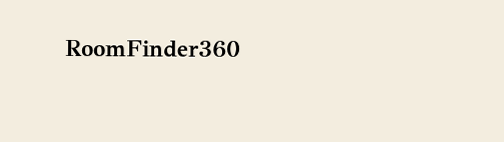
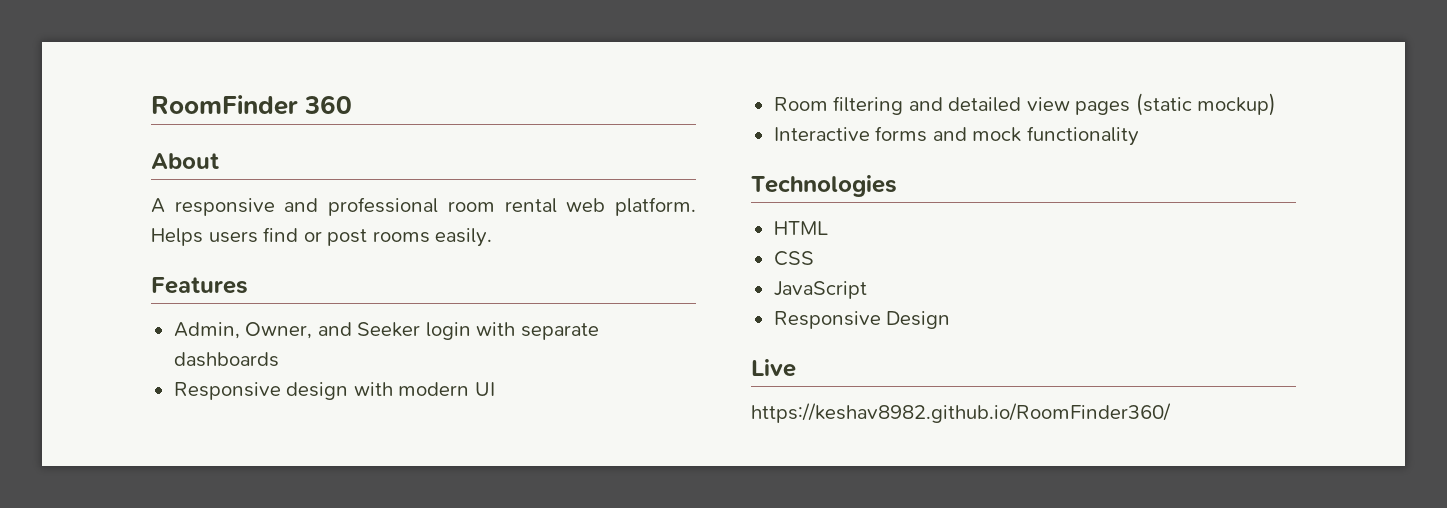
[65,39,241,58] RoomFinder360 -> [151,95,353,115] [151,153,219,169] [151,197,696,216] [151,227,493,247] [151,277,248,294] [173,322,599,340] [173,352,279,367] [173,382,495,400] [773,93,1277,116] [773,126,1139,146] [751,175,897,197] [773,221,828,235] [773,251,814,266] [773,281,867,299] [773,311,951,329] [751,359,796,377] [751,403,1171,423] RoomFinder 360 // About // A responsive and professional room rental web platform. Helps users find or post rooms easily. // Features // Admin, Owner, and Seeker login with separate dashboards // Responsive design with modern UI // Room filtering and detailed view pages (static mockup) // Interactive forms and mock functionality // Technologies // HTML // CSS // JavaScript // Responsive Design // Live // https://keshav8982.github.io/RoomFinder360/

